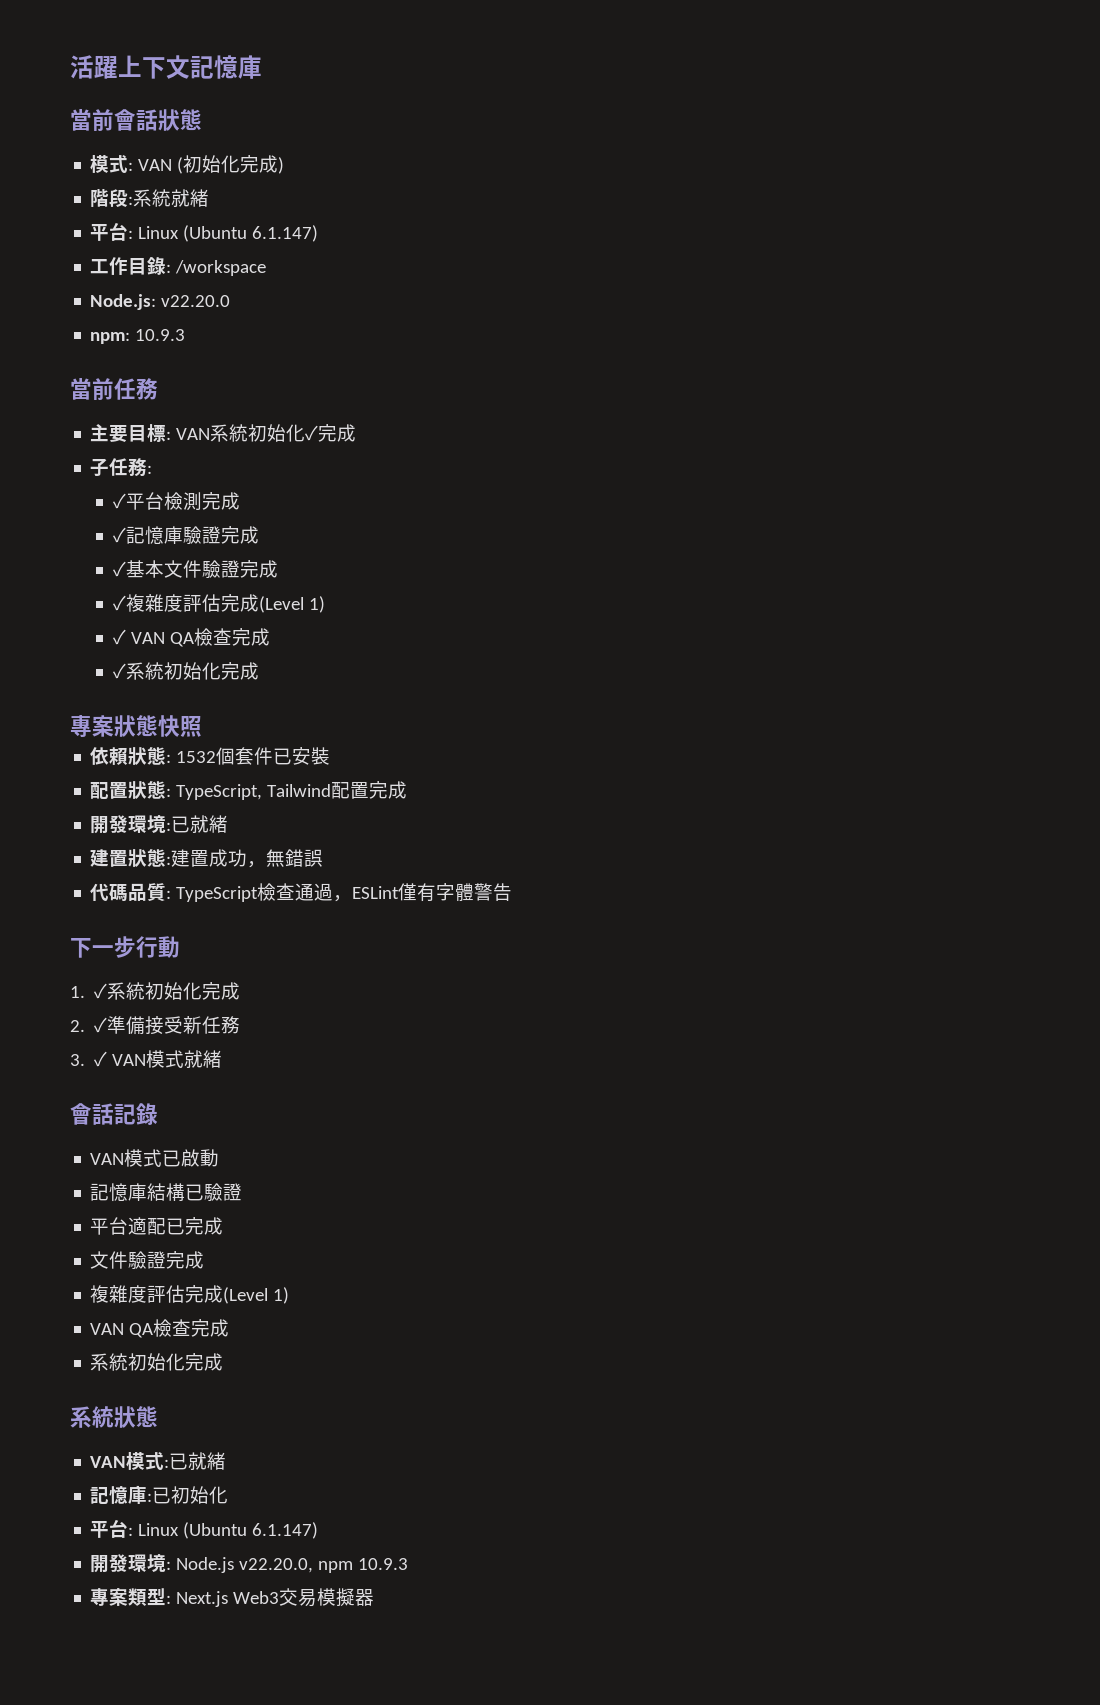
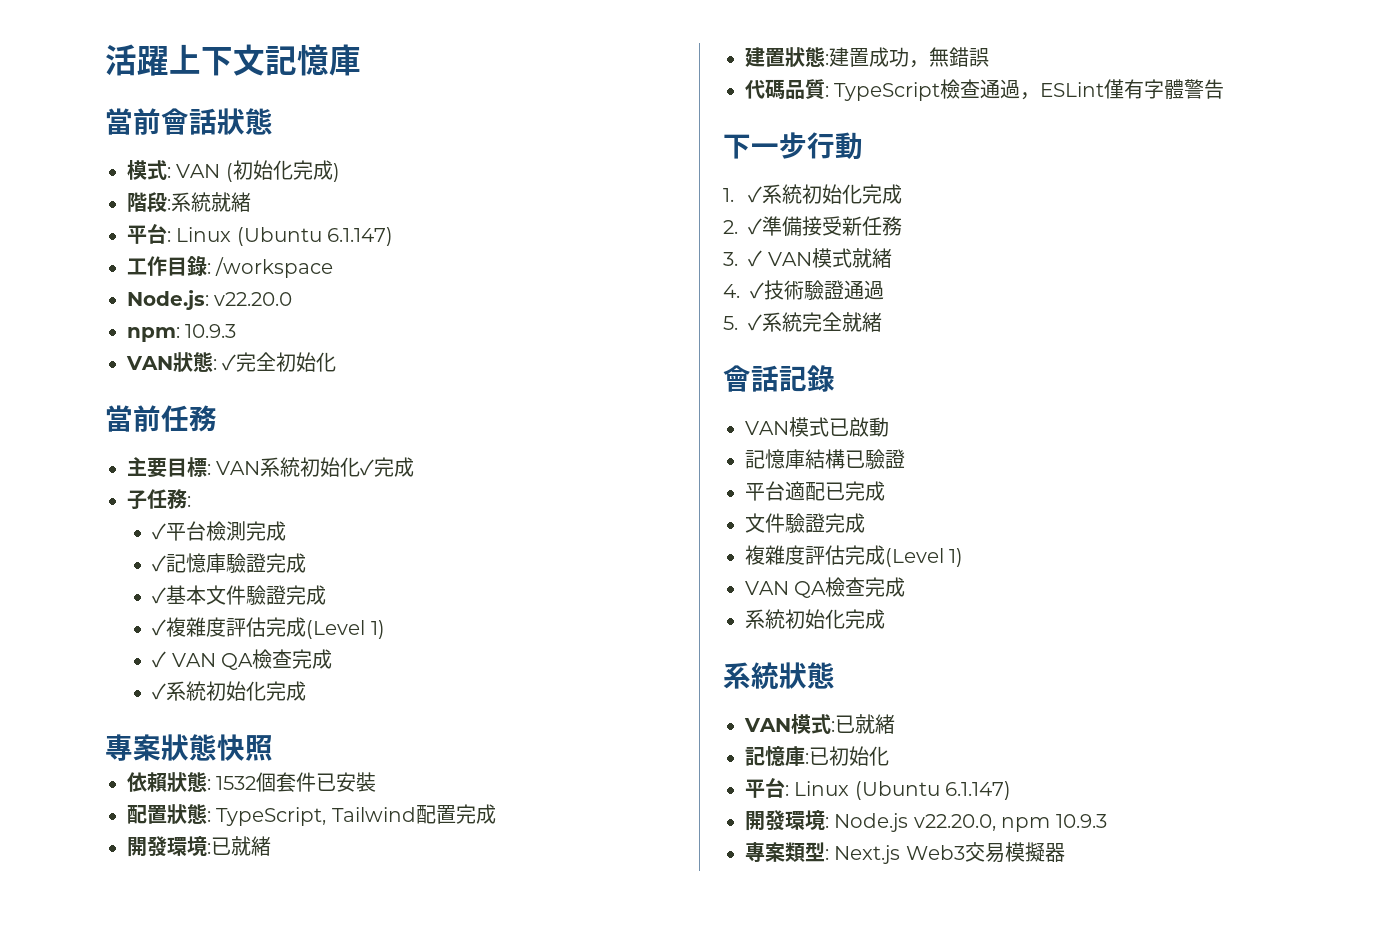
(186, 335) none -> [126,352,337,372] // VAN狀態: ✓完全初始化
(223, 1059) none -> [723,280,884,301] [723,312,883,332] // 4. ✓技術驗證通過 // 5. ✓系統完全就緒

